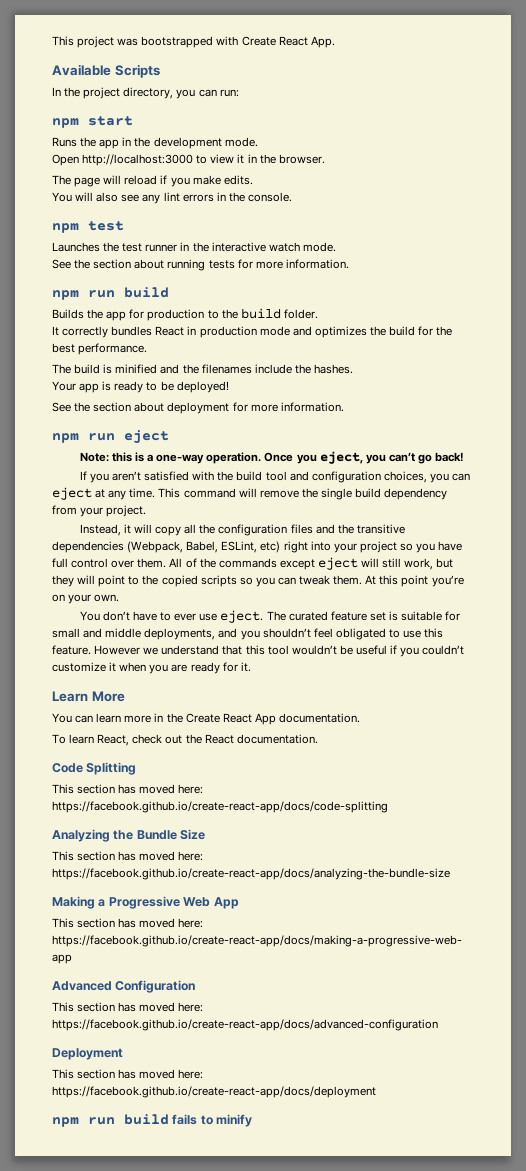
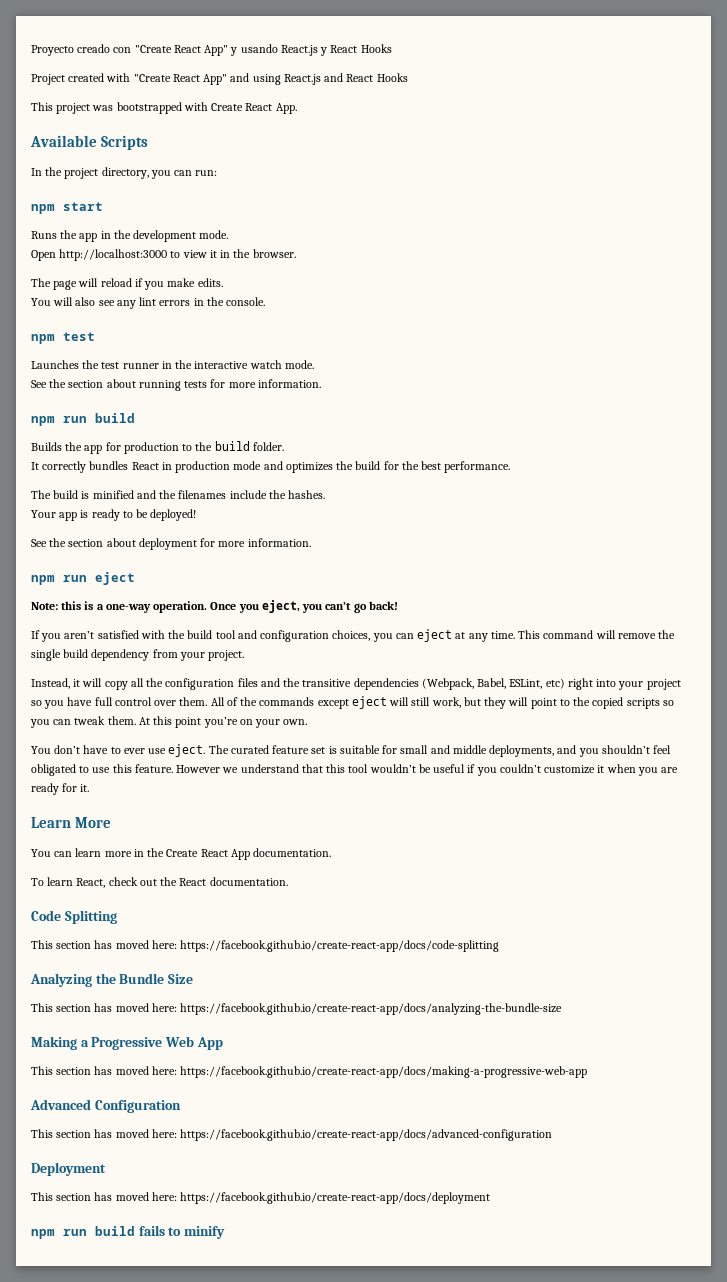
(52, 41) none -> [31,44,392,56] [31,73,408,85] Proyecto creado con "Create React App" y usando React.js y React Hooks // Project created with "Create React App" and using React.js and React Hooks //

